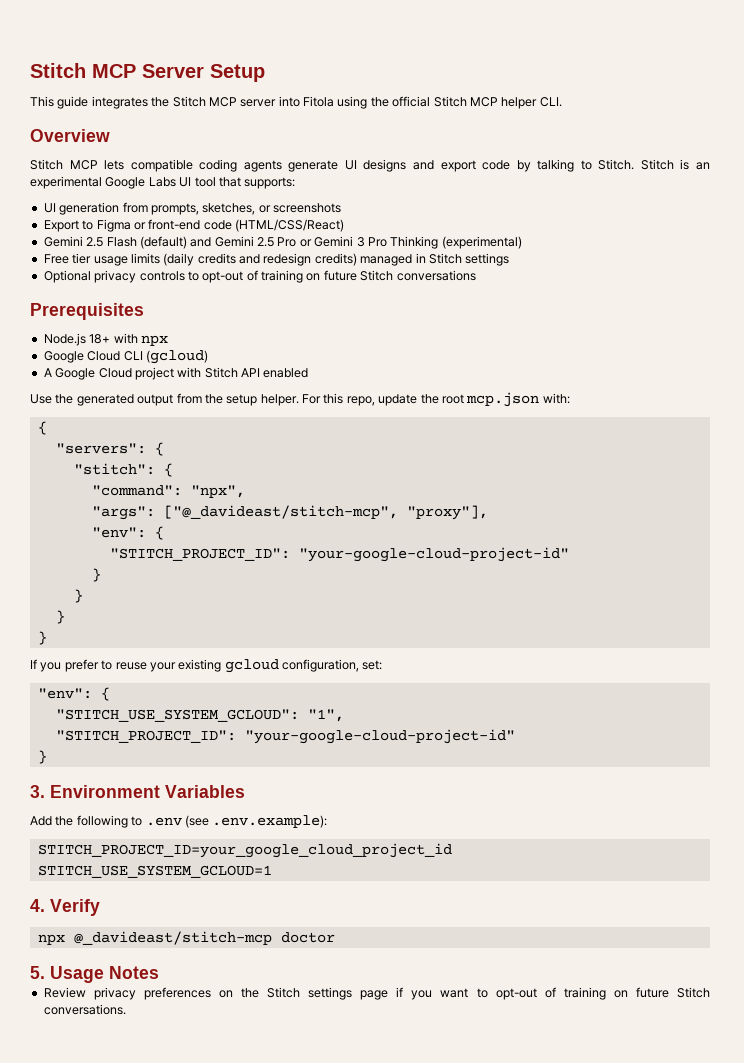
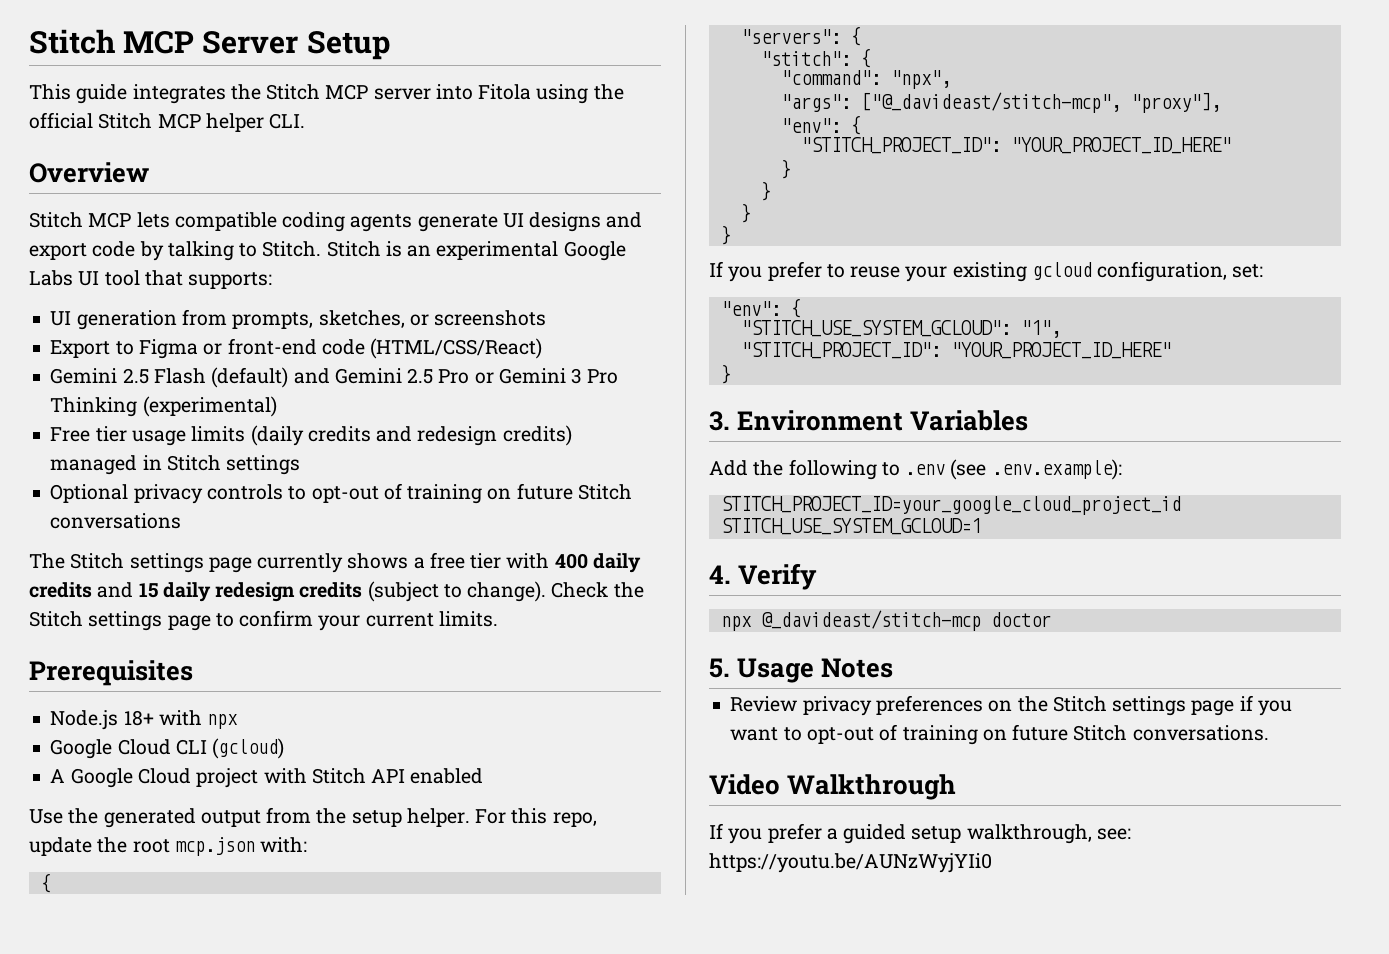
(476, 275) none -> [29,552,641,573] [29,581,644,602] [29,610,498,631] // The Stitch settings page currently shows a free tier with 400 daily credits and 15 daily redesign credits (subject to change). Check the Stitch settings page to confirm your current limits.
[298,547,569,562] "your-google-cloud-project-id" -> [1010,137,1231,154] "YOUR_PROJECT_ID_HERE"
[244,729,515,744] "your-google-cloud-project-id" -> [950,342,1171,359] "YOUR_PROJECT_ID_HERE"
(126, 1009) none -> [709,774,957,800] [709,823,1131,844] [709,853,992,873] // Video Walkthrough // If you prefer a guided setup walkthrough, see: https://youtu.be/AUNzWyjYIi0

